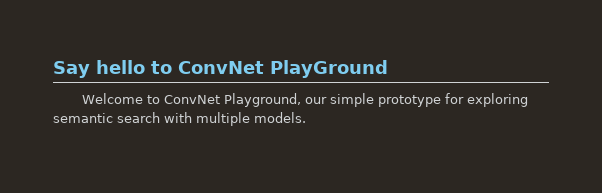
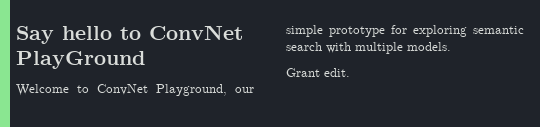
(306, 117) none -> [286,68,350,77] // Grant edit.

